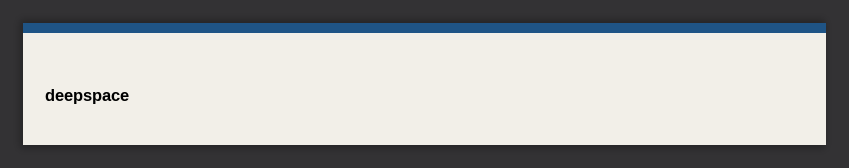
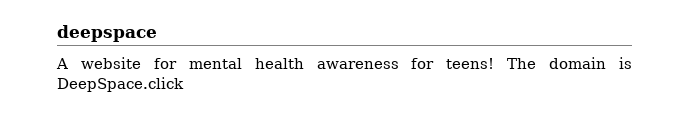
(129, 96) none -> [56,57,632,69] [57,77,184,92] // A website for mental health awareness for teens! The domain is DeepSpace.click

